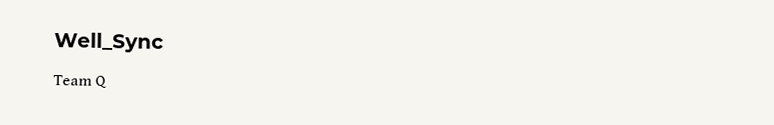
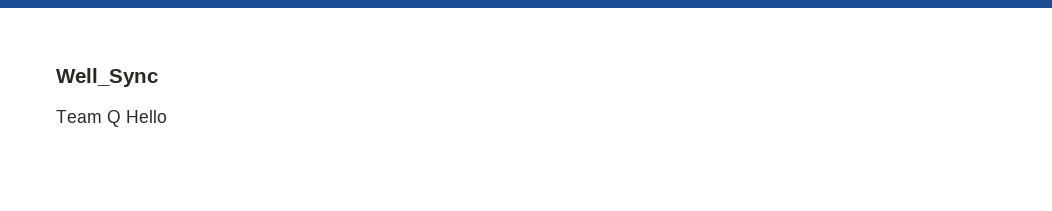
(108, 81) none -> [126,110,167,123] Hello

